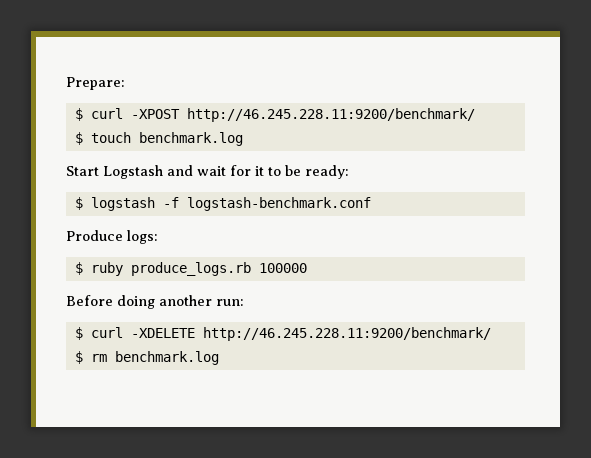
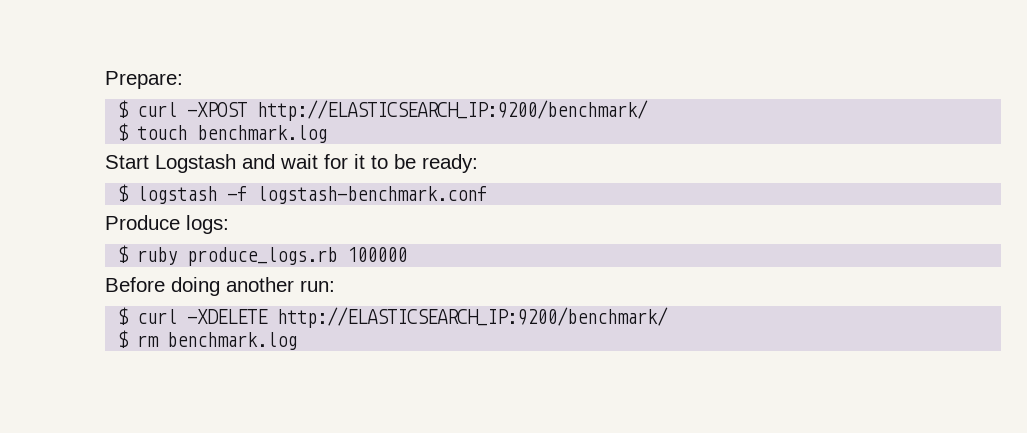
[186,108,475,122] http://46.245.228.11:9200/benchmark/ -> [257,100,649,121] http://ELASTICSEARCH_IP:9200/benchmark/
[202,327,491,341] http://46.245.228.11:9200/benchmark/ -> [277,307,669,328] http://ELASTICSEARCH_IP:9200/benchmark/

